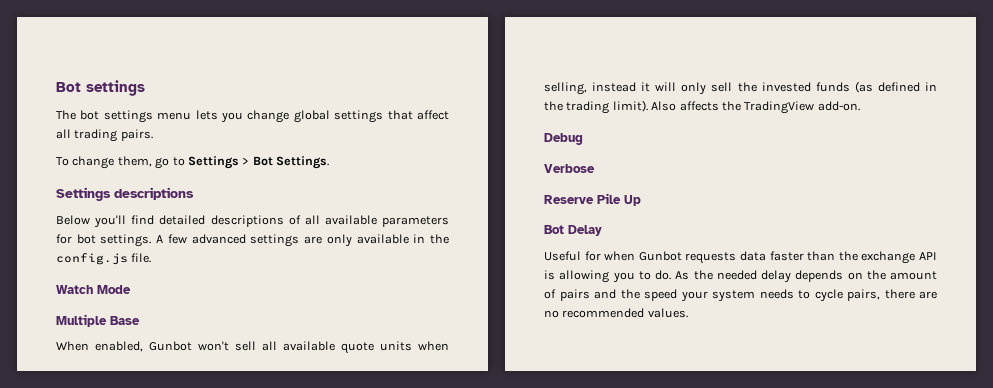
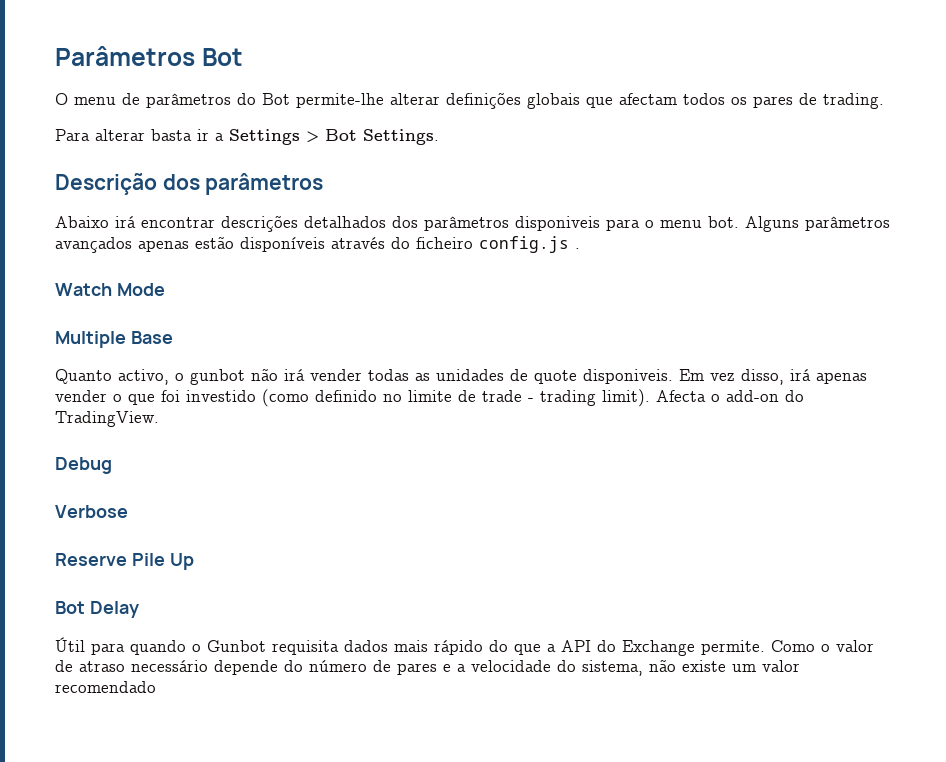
[56,80,145,96] [56,110,449,123] [56,129,153,142] [56,156,329,169] [56,187,194,201] [56,215,449,228] [56,234,450,247] [56,253,152,265] [56,285,131,294] [56,314,140,327] [56,341,449,354] [544,81,937,95] [544,100,860,114] Bot settings // The bot settings menu lets you change global settings that affect all trading pairs. // To change them, go to Settings > Bot Settings. // Settings descriptions // Below you'll find detailed descriptions of all available parameters for bot settings. A few advanced settings are only available in the config.js file. // Watch Mode // Multiple Base // When enabled, Gunbot won't sell all available quote units when selling, instead it will only sell the invested funds (as defined in the trading limit). Also affects the TradingView add-on. -> [55,46,243,66] [55,92,884,109] [55,129,439,145] [55,173,324,195] [55,215,890,232] [55,236,580,253] [55,283,165,296] [55,331,173,348] [55,368,867,385] [55,389,804,407] [55,411,159,427] Parâmetros Bot // O menu de parâmetros do Bot permite-lhe alterar definições globais que afectam todos os pares de trading. // Para alterar basta ir a Settings > Bot Settings. // Descrição dos parâmetros // Abaixo irá encontrar descrições detalhados dos parâmetros disponiveis para o menu bot. Alguns parâmetros avançados apenas estão disponíveis através do ficheiro config.js . // Watch Mode // Multiple Base // Quanto activo, o gunbot não irá vender todas as unidades de quote disponiveis. Em vez disso, irá apenas vender o que foi investido (como definido no limite de trade - trading limit). Afecta o add-on do TradingView.
[544,251,938,264] [544,270,937,283] [544,289,937,302] [544,308,688,318] Useful for when Gunbot requests data faster than the exchange API is allowing you to do. As the needed delay depends on the amount of pairs and the speed your system needs to cycle pairs, there are no recommended values. -> [55,637,874,656] [55,659,800,676] [55,681,156,693] Útil para quando o Gunbot requisita dados mais rápido do que a API do Exchange permite. Como o valor de atraso necessário depende do número de pares e a velocidade do sistema, não existe um valor recomendado

